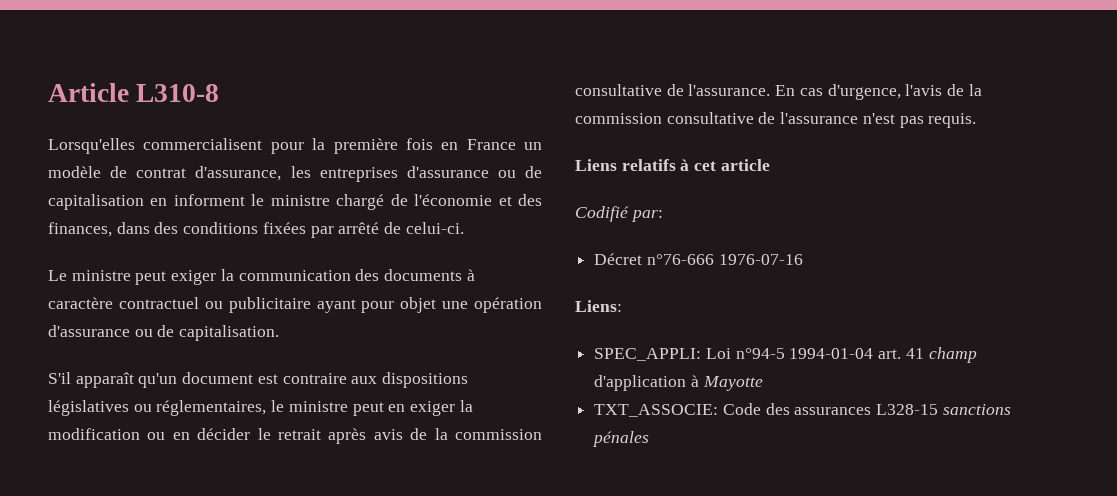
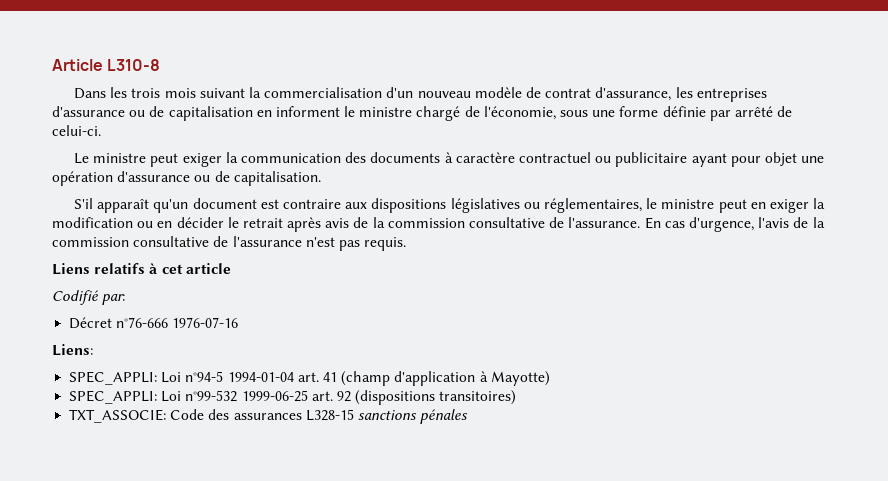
[48,138,542,154] Lorsqu'elles commercialisent pour la première fois en France un -> [74,87,471,99] Dans les trois mois suivant la commercialisation d'un nouveau
[414,194,543,206] [48,222,306,237] l'économie et des finances, dans des conditions fixées -> [483,106,706,120] l'économie, sous une forme définie
[928,347,977,363] champ -> [341,371,391,386] (champ
[702,376,763,391] Mayotte -> [490,371,550,386] [69,390,517,405] Mayotte) // SPEC_APPLI: Loi n°99-532 1999-06-25 art. 92 (dispositions transitoires)

